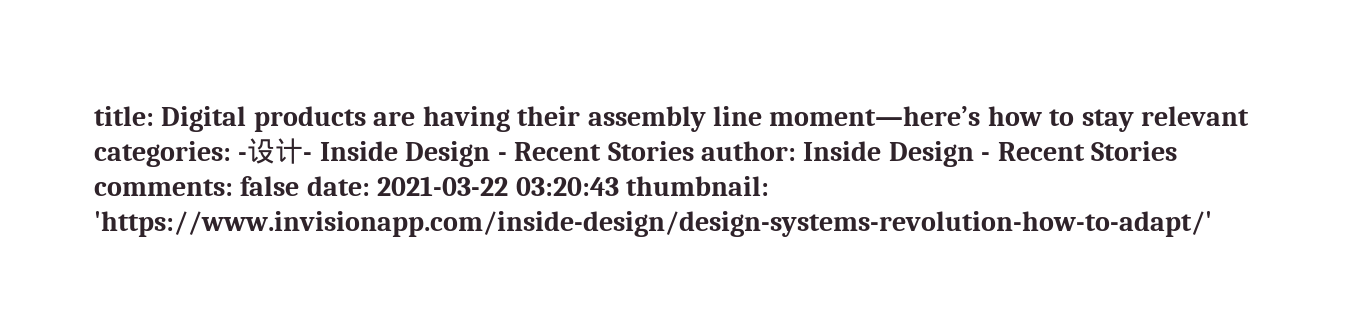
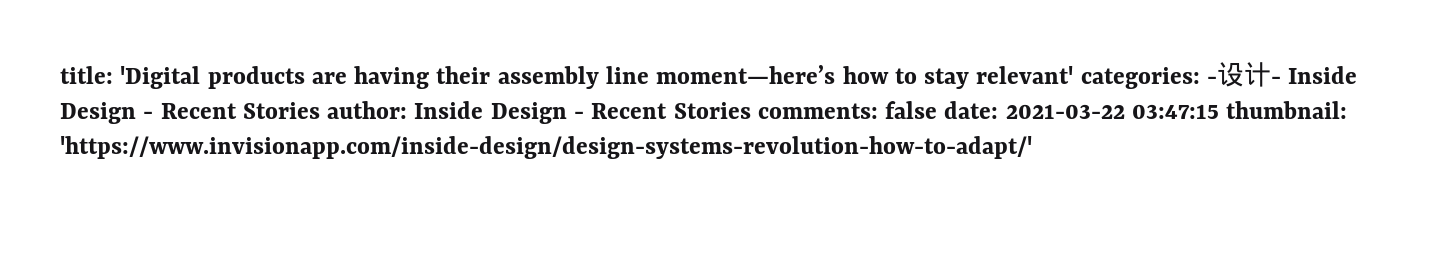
[161,106,247,132] Digital -> [120,66,201,89] 'Digital
[1141,106,1250,126] relevant -> [976,66,1074,84] relevant'
[515,177,619,196] 03:20:43 -> [1132,104,1220,119] 03:47:15

